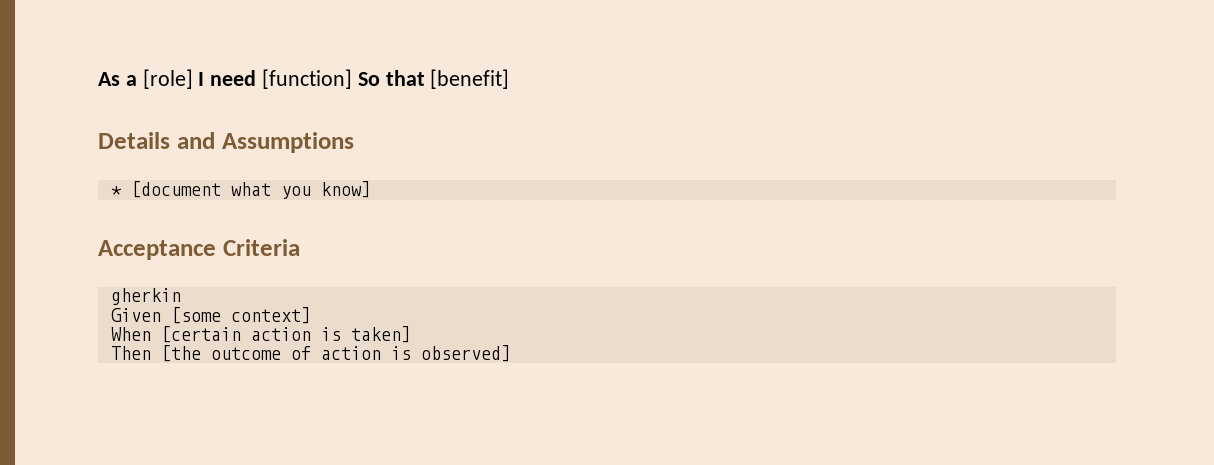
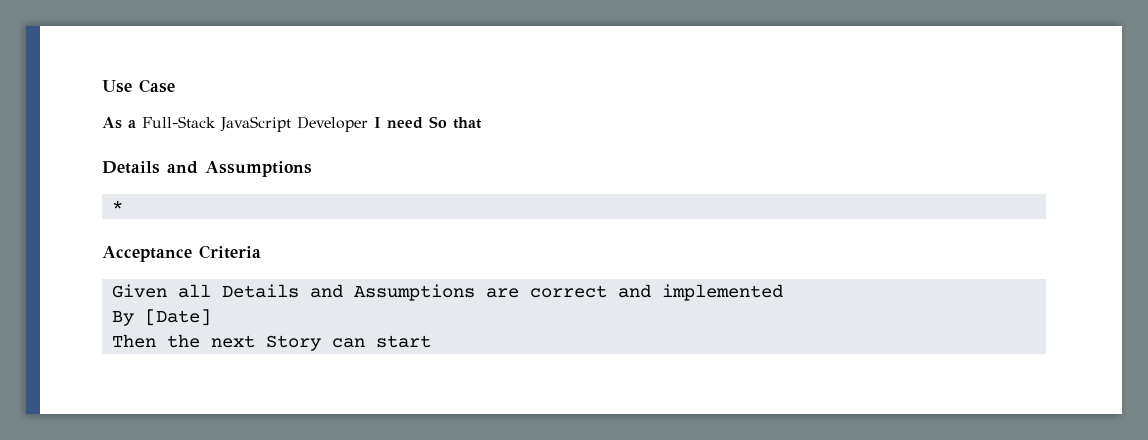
[98,69,193,89] As a [role] -> [102,79,175,93] [102,116,368,132] Use Case // As a Full-Stack JavaScript Developer
[262,69,353,89] [function] -> (423, 123) none
[430,69,510,89] [benefit] -> (482, 123) none
[130,181,371,199] [98,239,300,260] [110,288,181,305] [110,307,311,324] [110,326,411,343] [110,345,511,362] [document what you know] // Acceptance Criteria // gherkin // Given [some context] // When [certain action is taken] // Then [the outcome of action is observed] -> [102,245,261,262] [111,284,783,301] [111,309,211,326] [111,334,431,351] // Acceptance Criteria // Given all Details and Assumptions are correct and implemented // By [Date] // Then the next Story can start

